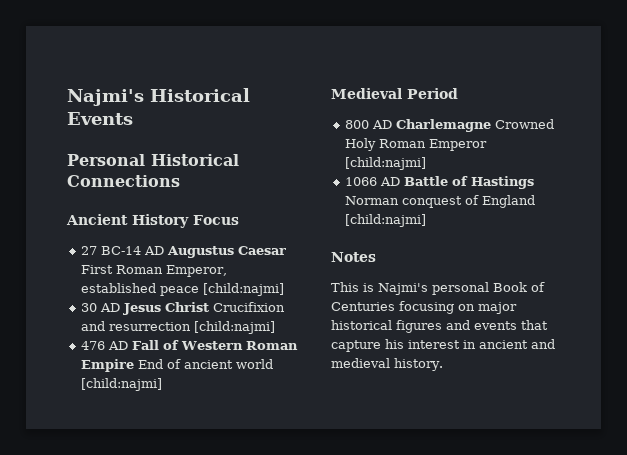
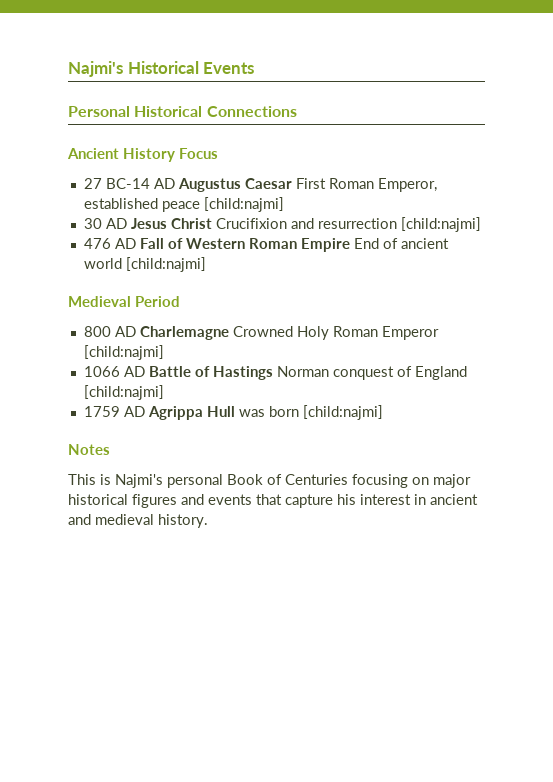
(426, 220) none -> [83,405,383,420] // 1759 AD Agrippa Hull was born [child:najmi]

